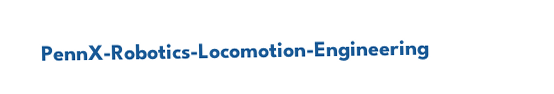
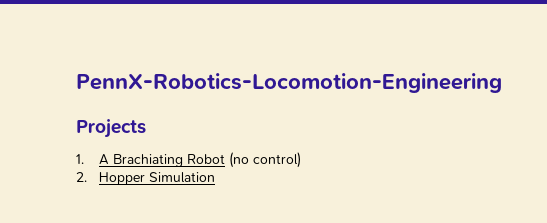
(430, 52) none -> [76,119,146,138] [76,152,301,168] [76,172,215,185] // Projects // 1. A Brachiating Robot (no control) // 2. Hopper Simulation

